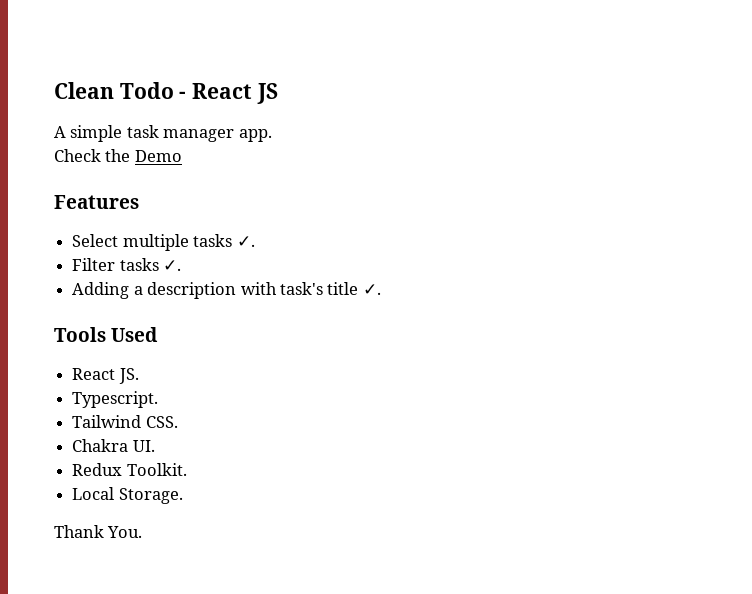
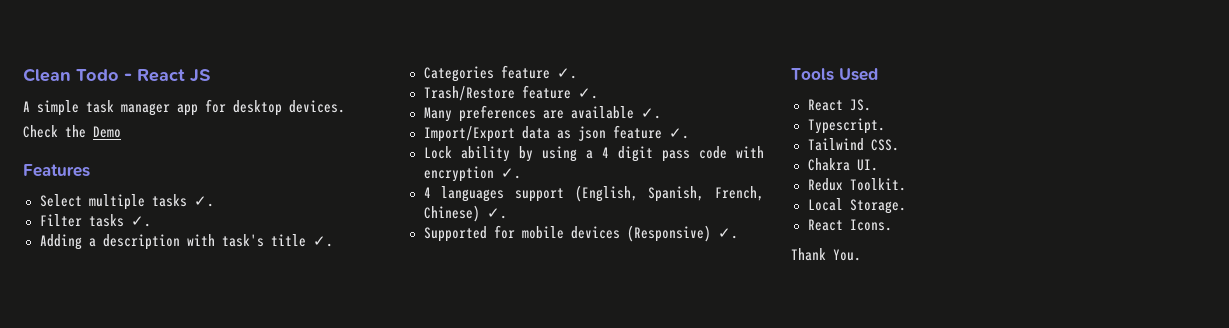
[238,129,272,142] app. -> [177,99,345,116] app for desktop devices.
(381, 289) none -> [423,65,577,82] [423,85,598,101] [423,105,661,122] [423,125,689,142] [423,146,764,162] [423,166,521,182] [423,185,764,202] [423,205,507,222] [423,225,738,242] // Categories feature ✓. // Trash/Restore feature ✓. // Many preferences are available ✓. // Import/Export data as json feature ✓. // Lock ability by using a 4 digit pass code with encryption ✓. // 4 languages support (English, Spanish, French, Chinese) ✓. // Supported for mobile devices (Responsive) ✓.
(183, 496) none -> [807,219,892,231] // React Icons.

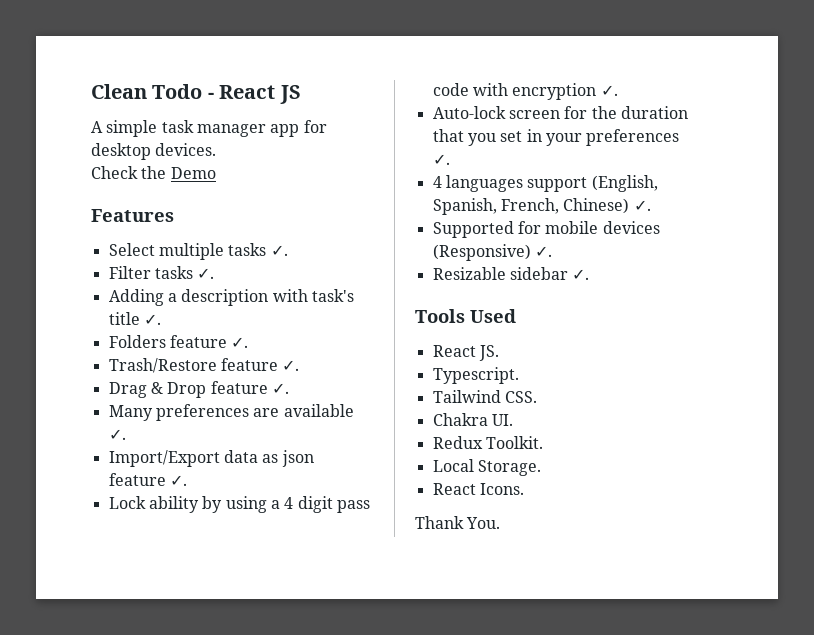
[423,66,494,82] Categories -> [108,335,166,348] Folders
(598, 93) none -> [108,381,289,398] // Drag & Drop feature ✓.
(521, 173) none -> [432,106,688,119] [432,129,680,146] [432,154,450,165] // Auto-lock screen for the duration that you set in your preferences ✓.
(738, 233) none -> [432,267,590,280] // Resizable sidebar ✓.

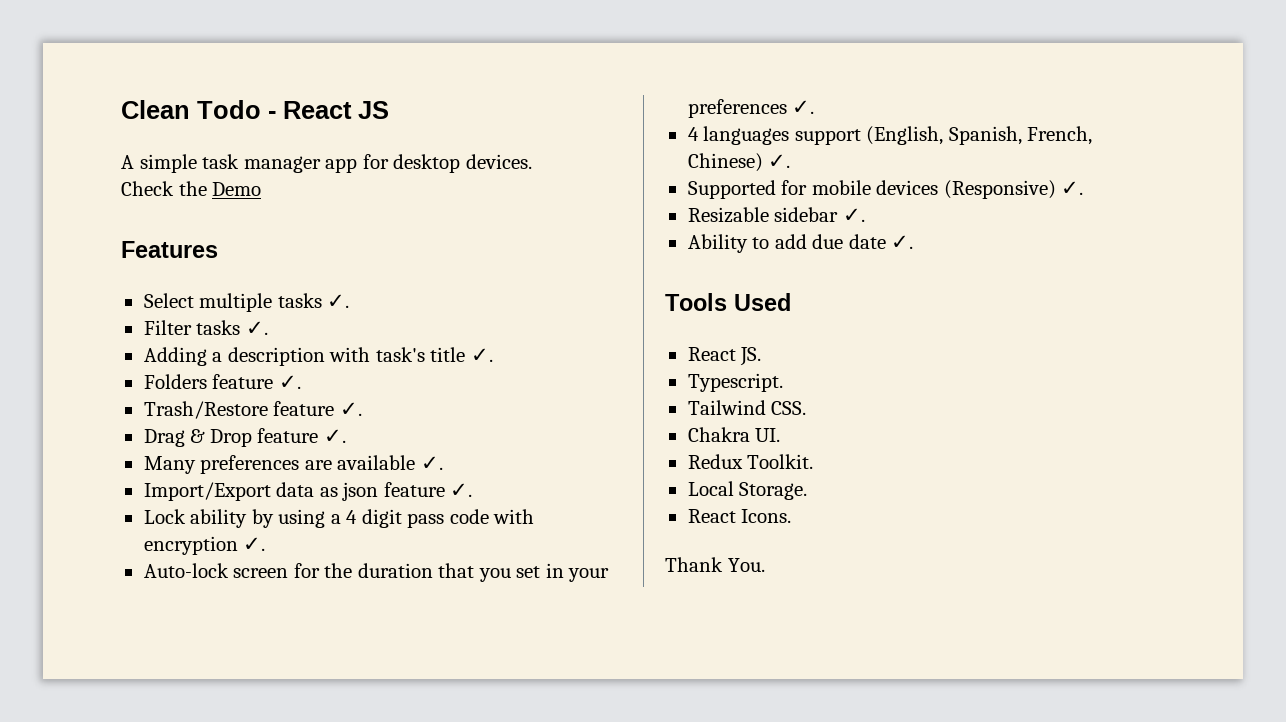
(590, 274) none -> [687,234,914,253] // Ability to add due date ✓.

